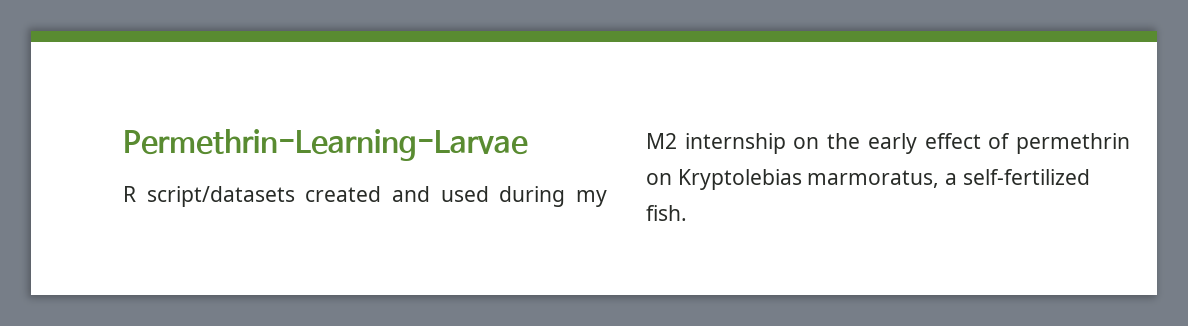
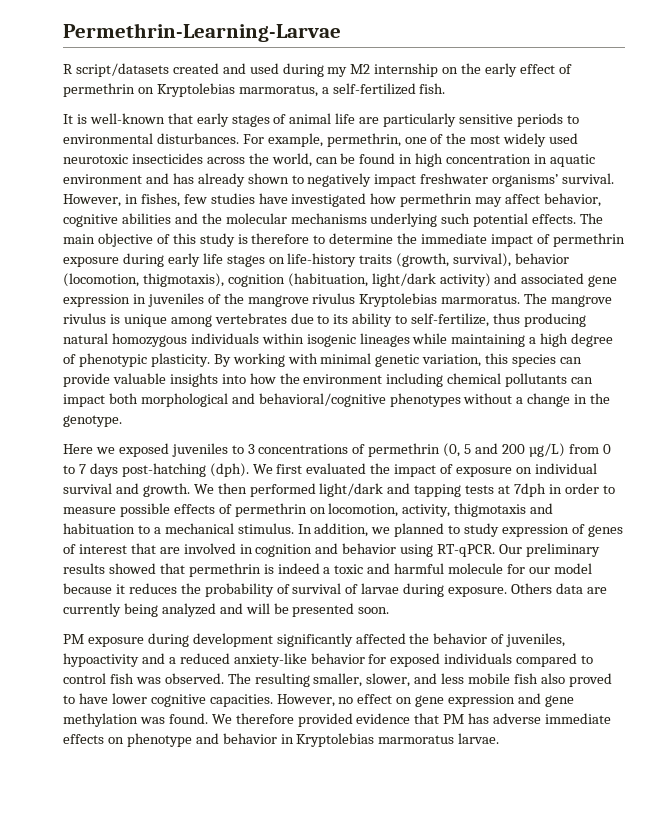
(687, 213) none -> [63,113,579,127] [63,133,579,147] [63,153,595,167] [63,173,615,187] [63,193,602,207] [63,213,604,227] [63,233,625,247] [63,253,570,267] [63,273,618,287] [63,293,613,307] [63,313,586,327] [63,333,614,347] [63,353,583,367] [63,373,594,387] [63,393,611,407] [63,415,122,427] [63,443,611,457] [63,463,597,477] [63,483,615,497] [63,503,554,517] [63,523,623,537] [63,543,600,557] [63,563,592,577] [63,583,607,597] [63,603,390,617] [63,633,566,647] [63,653,594,667] [63,673,612,687] [63,693,574,707] [63,713,612,727] [63,733,500,747] // It is well-known that early stages of animal life are particularly sensitive periods to environmental disturbances. For example, permethrin, one of the most widely used neurotoxic insecticides across the world, can be found in high concentration in aquatic environment and has already shown to negatively impact freshwater organisms’ survival. However, in fishes, few studies have investigated how permethrin may affect behavior, cognitive abilities and the molecular mechanisms underlying such potential effects. The main objective of this study is therefore to determine the immediate impact of permethrin exposure during early life stages on life-history traits (growth, survival), behavior (locomotion, thigmotaxis), cognition (habituation, light/dark activity) and associated gene expression in juveniles of the mangrove rivulus Kryptolebias marmoratus. The mangrove rivulus is unique among vertebrates due to its ability to self-fertilize, thus producing natural homozygous individuals within isogenic lineages while maintaining a high degree of phenotypic plasticity. By working with minimal genetic variation, this species can provide valuable insights into how the environment including chemical pollutants can impact both morphological and behavioral/cognitive phenotypes without a change in the genotype. // Here we exposed juveniles to 3 concentrations of permethrin (0, 5 and 200 µg/L) from 0 to 7 days post-hatching (dph). We first evaluated the impact of exposure on individual survival and growth. We then performed light/dark and tapping tests at 7dph in order to measure possible effects of permethrin on locomotion, activity, thigmotaxis and habituation to a mechanical stimulus. In addition, we planned to study expression of genes of interest that are involved in cognition and behavior using RT-qPCR. Our preliminary results showed that permethrin is indeed a toxic and harmful molecule for our model because it reduces the probability of survival of larvae during exposure. Others data are currently being analyzed and will be presented soon. // PM exposure during development significantly affected the behavior of juveniles, hypoactivity and a reduced anxiety-like behavior for exposed individuals compared to control fish was observed. The resulting smaller, slower, and less mobile fish also proved to have lower cognitive capacities. However, no effect on gene expression and gene methylation was found. We therefore provided evidence that PM has adverse immediate effects on phenotype and behavior in Kryptolebias marmoratus larvae.

